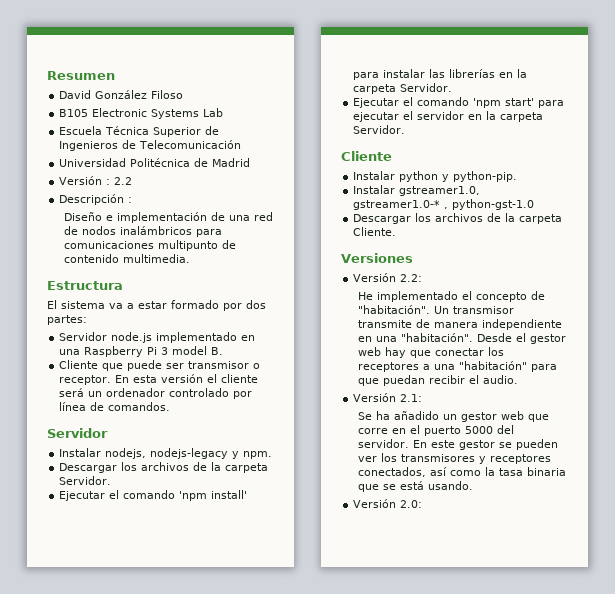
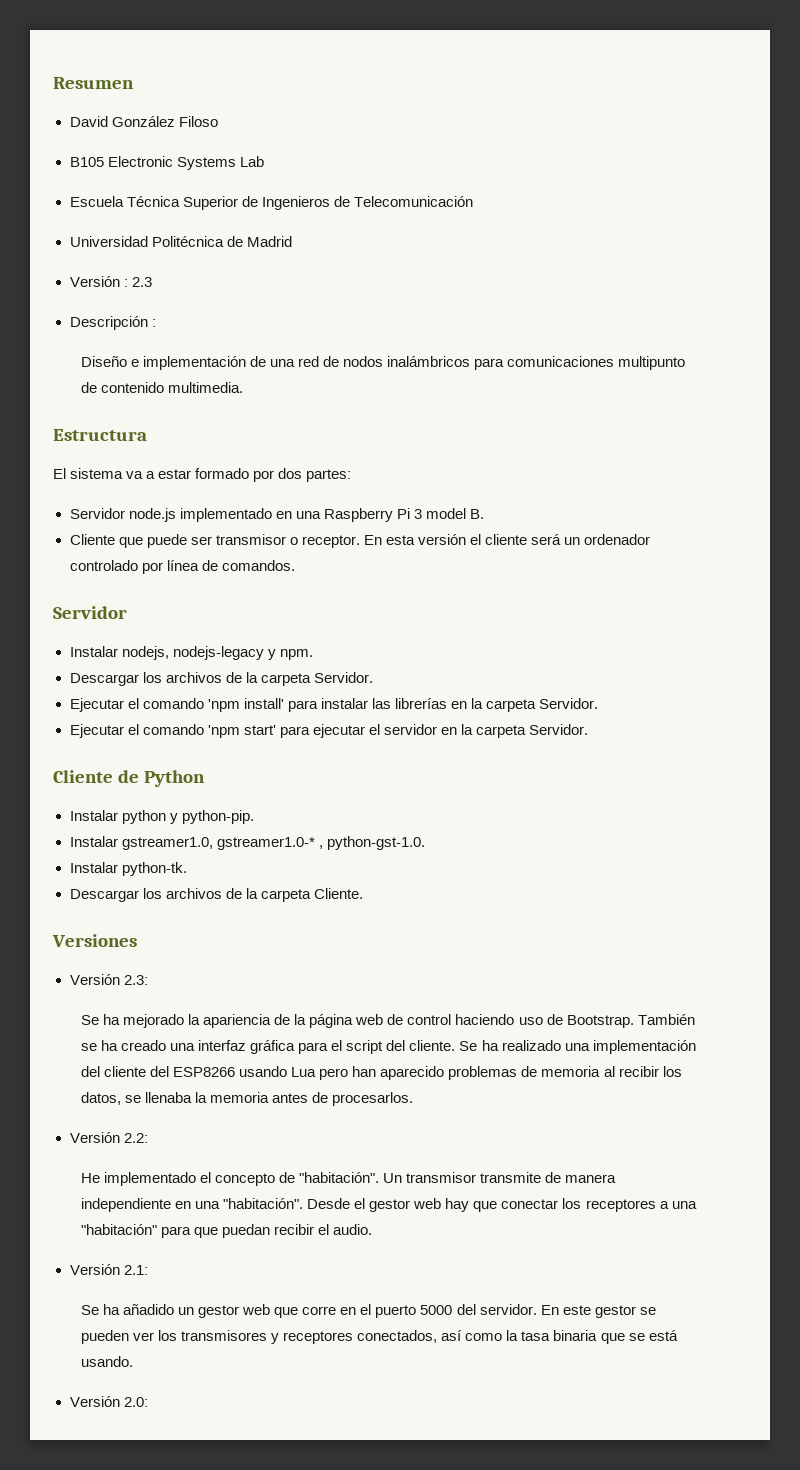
[114,177,133,185] 2.2 -> [131,277,152,287] 2.3
(392, 156) none -> [118,770,206,787] de Python
[452,199,535,210] python-gst-1.0 -> [326,836,425,850] [69,862,187,876] python-gst-1.0. // Instalar python-tk.
(413, 258) none -> [69,974,148,985] [80,1014,695,1028] [80,1040,696,1054] [80,1066,682,1080] [80,1092,414,1106] // Versión 2.3: // Se ha mejorado la apariencia de la página web de control haciendo uso de Bootstrap. También se ha creado una interfaz gráfica para el script del cliente. Se ha realizado una implementación del cliente del ESP8266 usando Lua pero han aparecido problemas de memoria al recibir los datos, se llenaba la memoria antes de procesarlos.

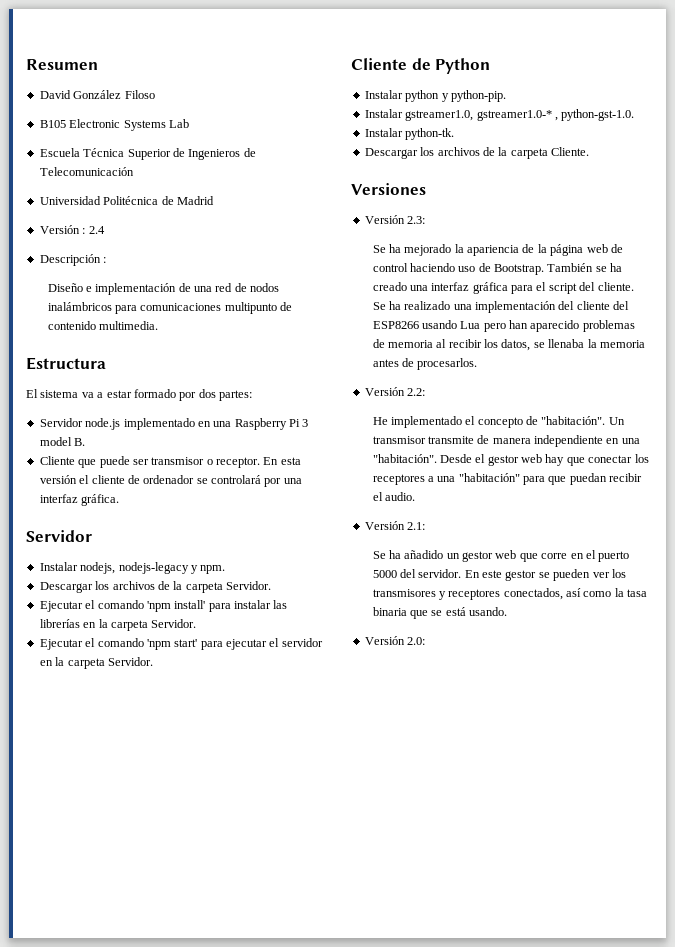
[131,277,152,287] 2.3 -> [88,226,105,234] 2.4
[531,534,651,545] [69,560,295,574] será un ordenador controlado por línea de comandos. -> [127,475,302,487] [39,494,120,506] de ordenador se controlará por una interfaz gráfica.

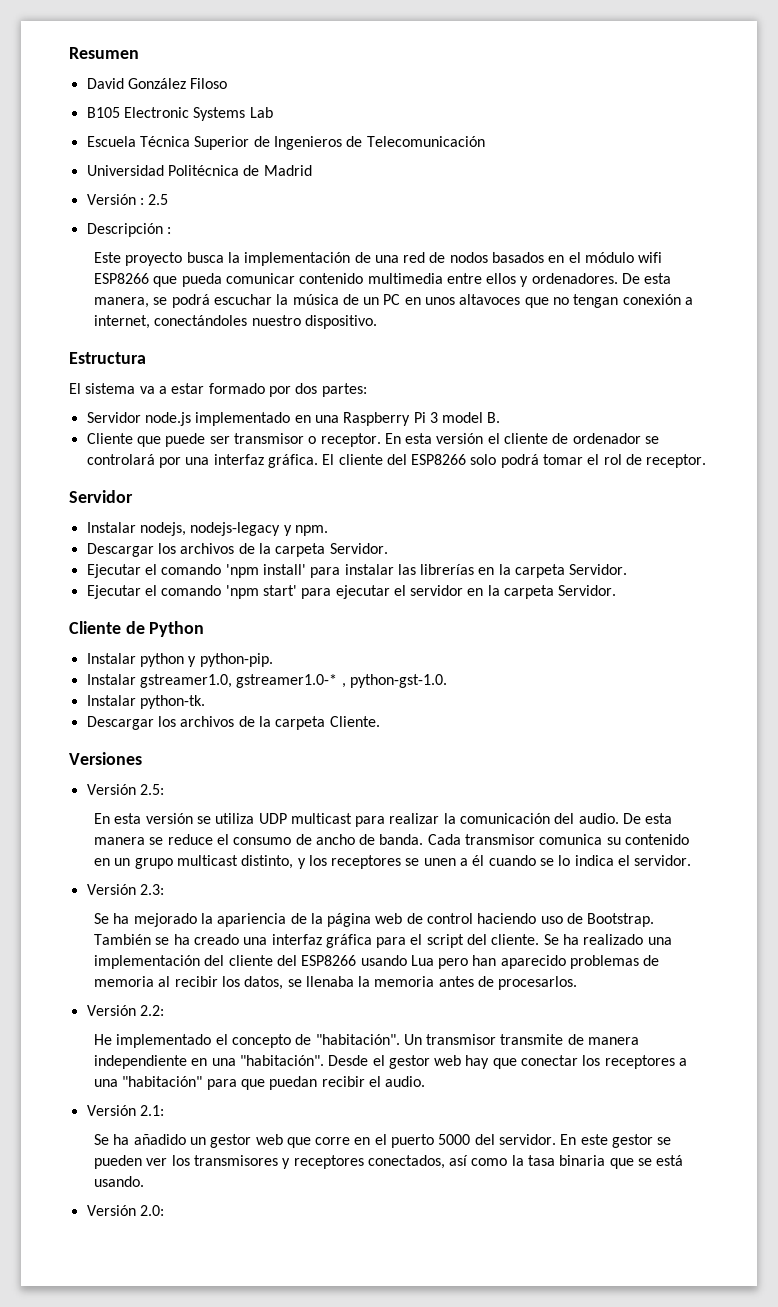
[88,226,105,234] 2.4 -> [148,194,169,205] 2.5
[47,283,92,292] Diseño e -> [93,252,240,266] Este proyecto busca la
[47,302,293,314] [47,321,158,330] inalámbricos para comunicaciones multipunto de contenido multimedia. -> [492,252,663,263] [93,273,672,287] [93,294,694,308] [93,315,377,329] basados en el módulo wifi ESP8266 que pueda comunicar contenido multimedia entre ellos y ordenadores. De esta manera, se podrá escuchar la música de un PC en unos altavoces que no tengan conexión a internet, conectándoles nuestro dispositivo.
(120, 500) none -> [322,454,707,468] El cliente del ESP8266 solo podrá tomar el rol de receptor.
(426, 189) none -> [86,784,164,795] [93,813,673,827] [93,834,690,845] [93,855,692,869] // Versión 2.5: // En esta versión se utiliza UDP multicast para realizar la comunicación del audio. De esta manera se reduce el consumo de ancho de banda. Cada transmisor comunica su contenido en un grupo multicast distinto, y los receptores se unen a él cuando se lo indica el servidor.

